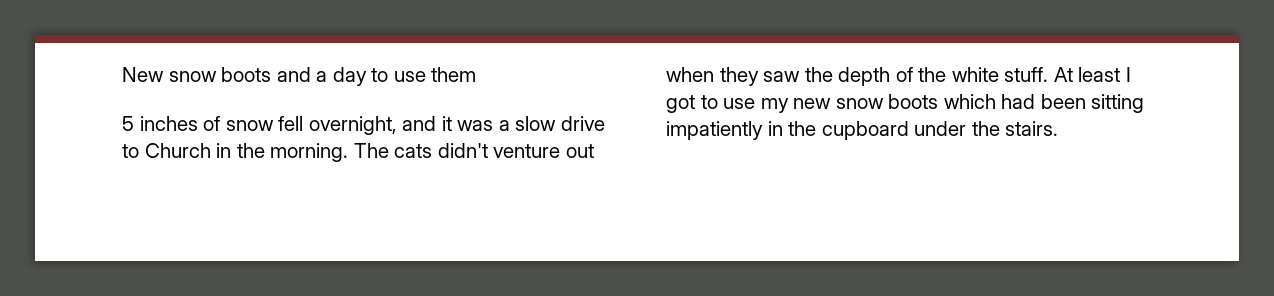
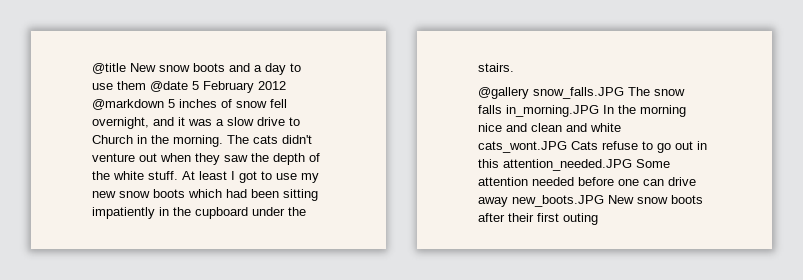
(122, 74) none -> [92,63,126,74] @title
(477, 74) // -> [150,81,286,93] [92,99,164,110] @date 5 February 2012 @markdown
(1059, 128) none -> [478,87,685,99] [478,105,686,117] [478,123,621,132] [478,141,707,153] [478,159,670,171] [478,177,696,186] [478,195,703,207] [478,213,598,225] // @gallery snow_falls.JPG The snow falls in_morning.JPG In the morning nice and clean and white cats_wont.JPG Cats refuse to go out in this attention_needed.JPG Some attention needed before one can drive away new_boots.JPG New snow boots after their first outing

